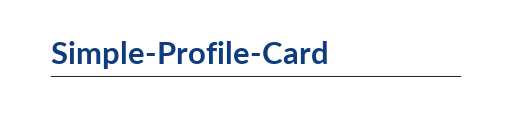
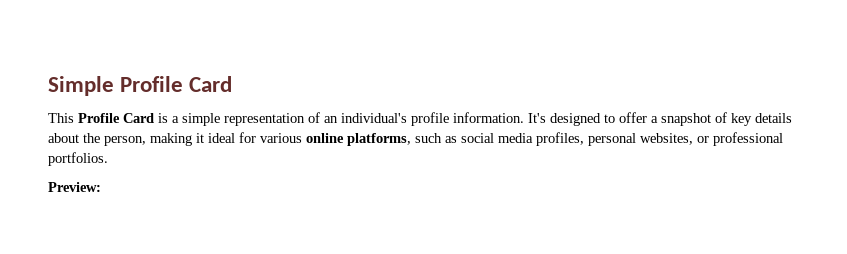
[51,41,329,69] Simple-Profile-Card -> [48,76,233,96] [48,112,792,126] [48,132,783,146] [48,152,108,166] [48,182,101,192] Simple Profile Card // This Profile Card is a simple representation of an individual's profile information. It's designed to offer a snapshot of key details about the person, making it ideal for various online platforms, such as social media profiles, personal websites, or professional portfolios. // Preview:

